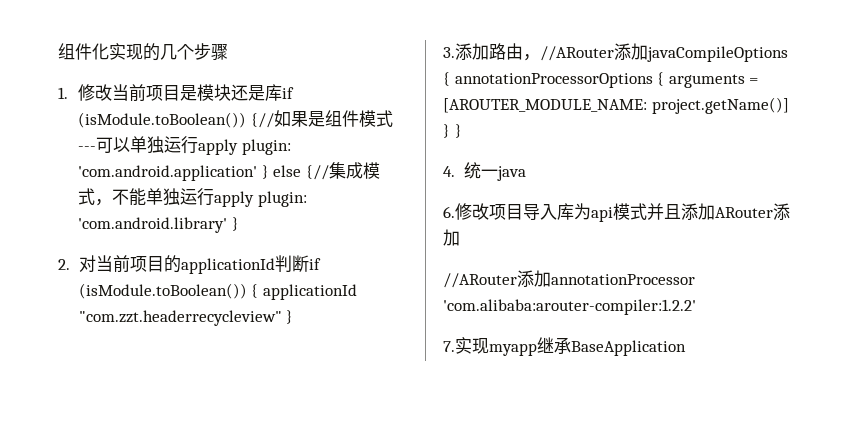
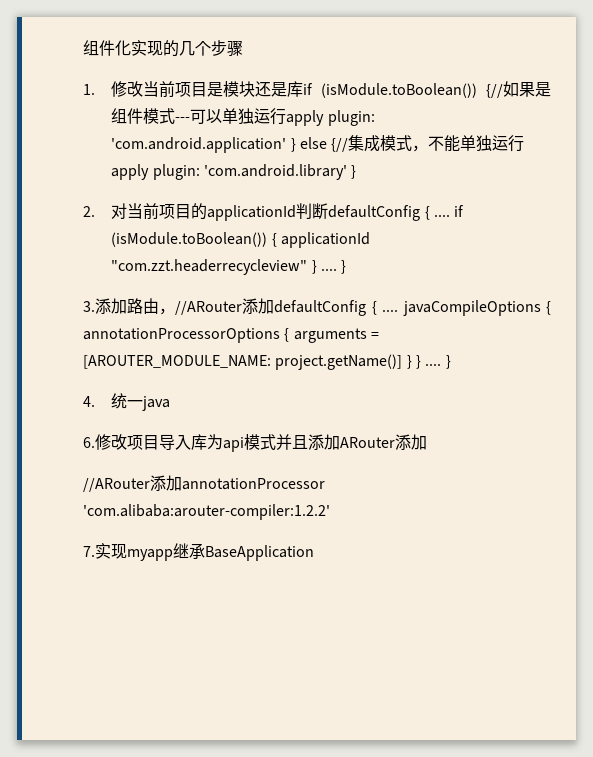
(309, 263) none -> [328,205,450,221] defaultConfig { ....
(294, 317) none -> [320,260,347,274] .... }
(648, 51) none -> [274,300,398,316] defaultConfig { ....
(462, 131) none -> [425,355,451,369] .... }

